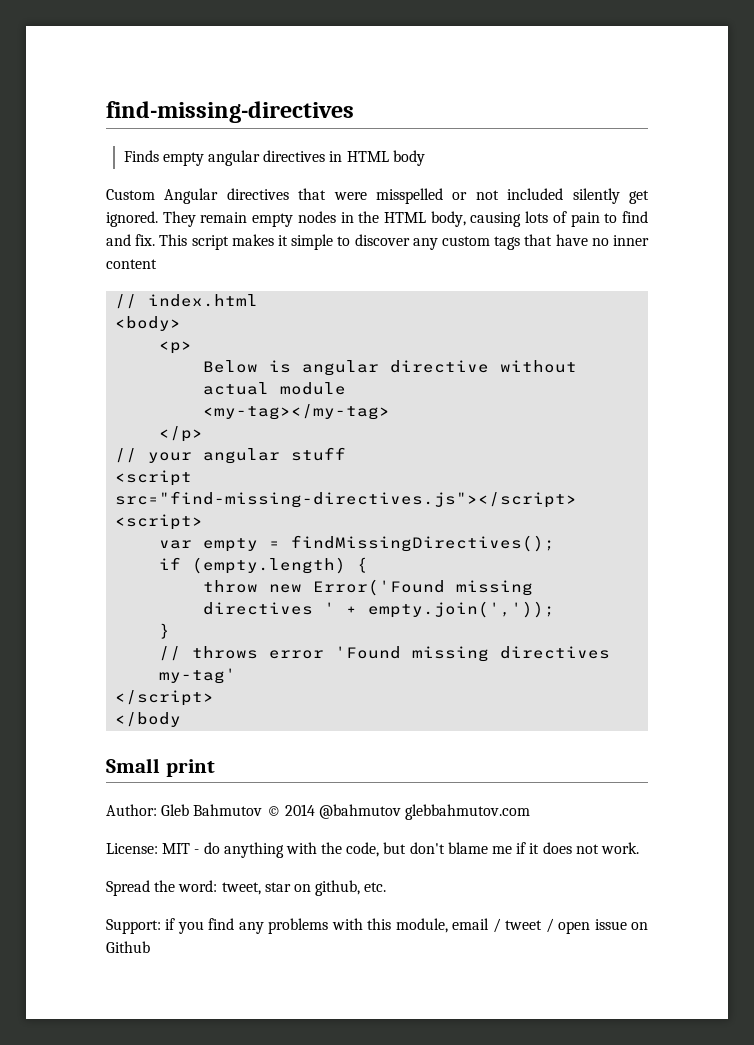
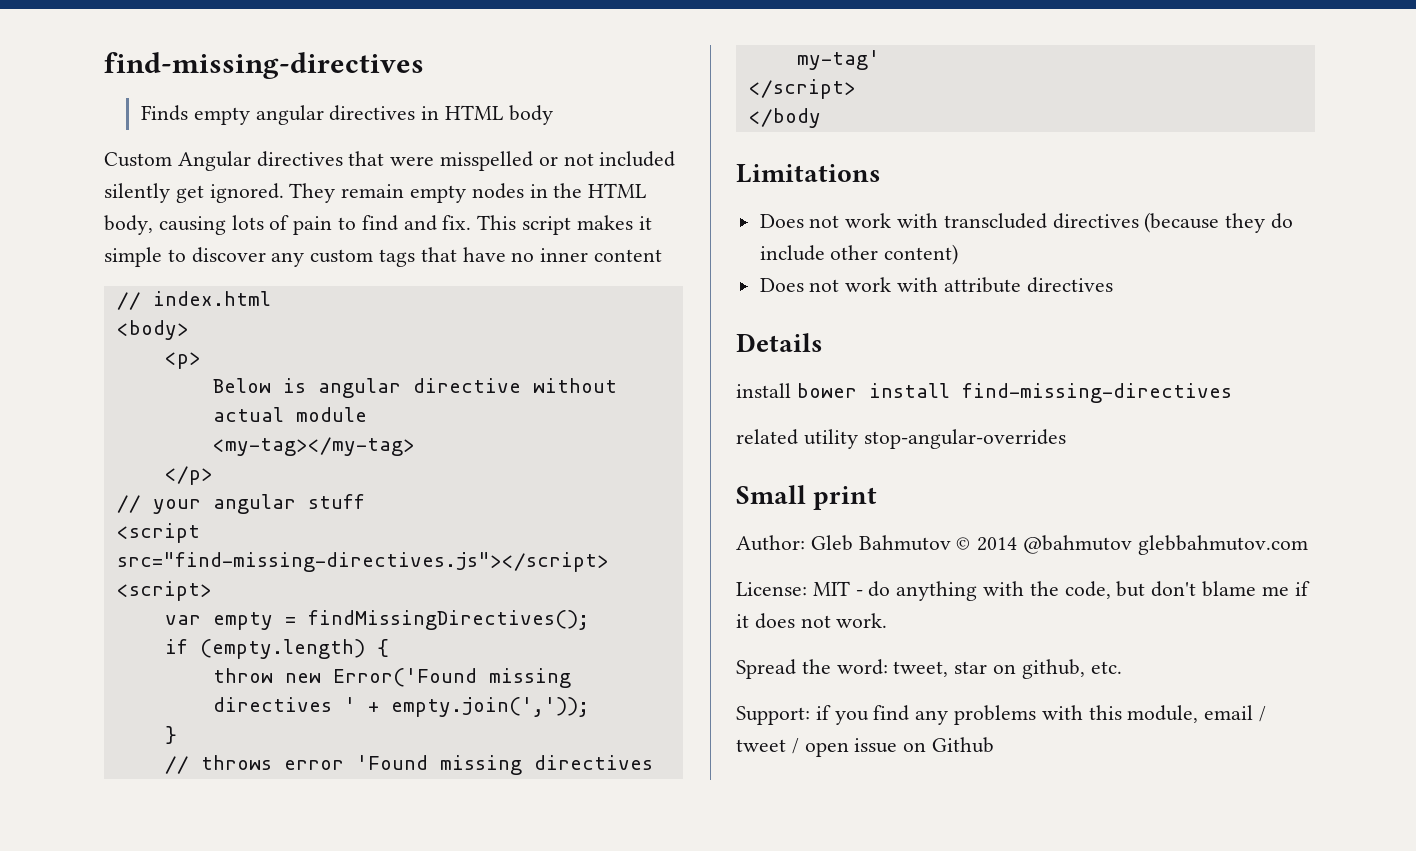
(182, 719) none -> [736,164,881,183] [759,212,1294,233] [759,244,959,265] [759,277,1113,293] [736,333,823,352] [736,383,1232,403] [736,429,1066,449] // Limitations // Does not work with transcluded directives (because they do include other content) // Does not work with attribute directives // Details // install bower install find-missing-directives // related utility stop-angular-overrides

